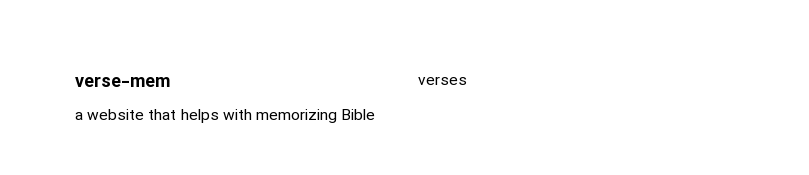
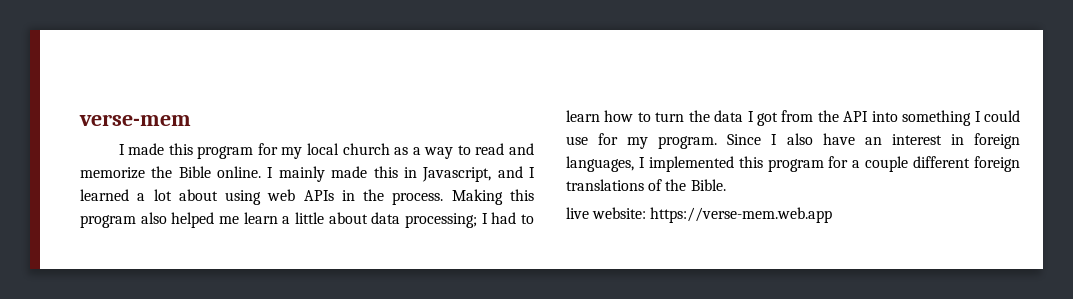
[75,109,376,123] [418,77,467,85] a website that helps with memorizing Bible verses -> [118,143,534,159] [80,166,536,182] [80,189,534,205] [80,212,534,228] [566,110,1020,126] [566,133,1020,149] [566,156,1021,172] [566,179,726,191] [566,207,833,223] I made this program for my local church as a way to read and memorize the Bible online. I mainly made this in Javascript, and I learned a lot about using web APIs in the process. Making this program also helped me learn a little about data processing; I had to learn how to turn the data I got from the API into something I could use for my program. Since I also have an interest in foreign languages, I implemented this program for a couple different foreign translations of the Bible. // live website: https://verse-mem.web.app

